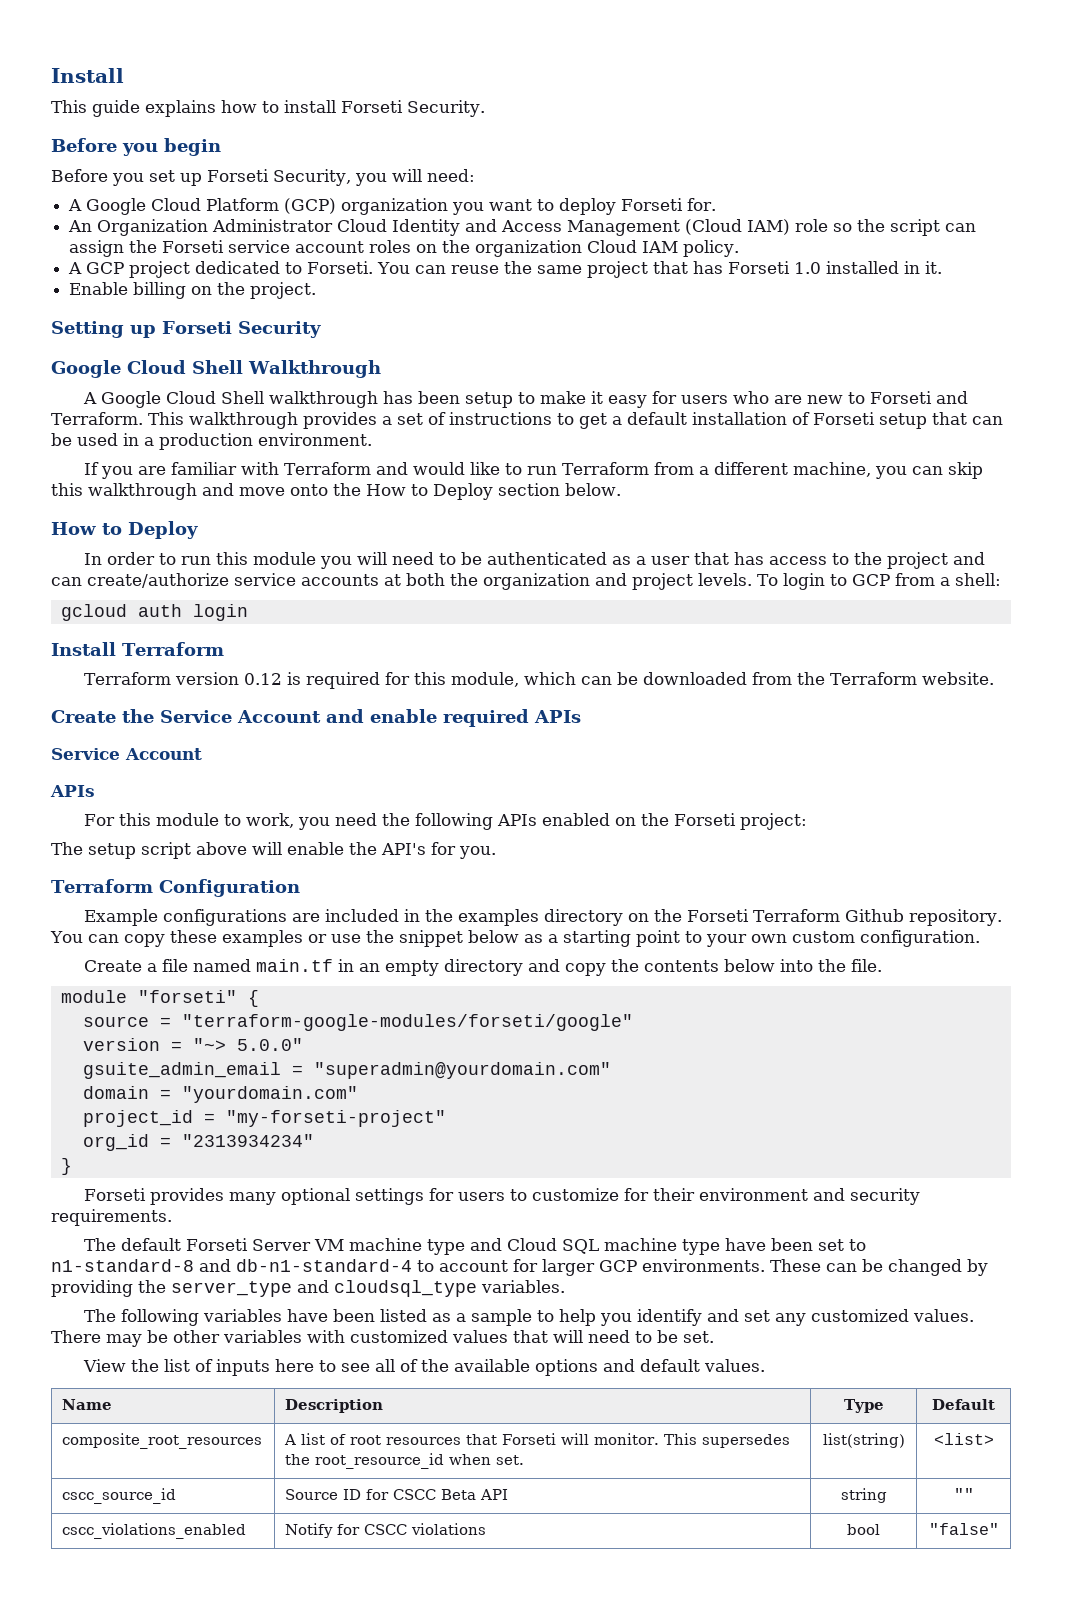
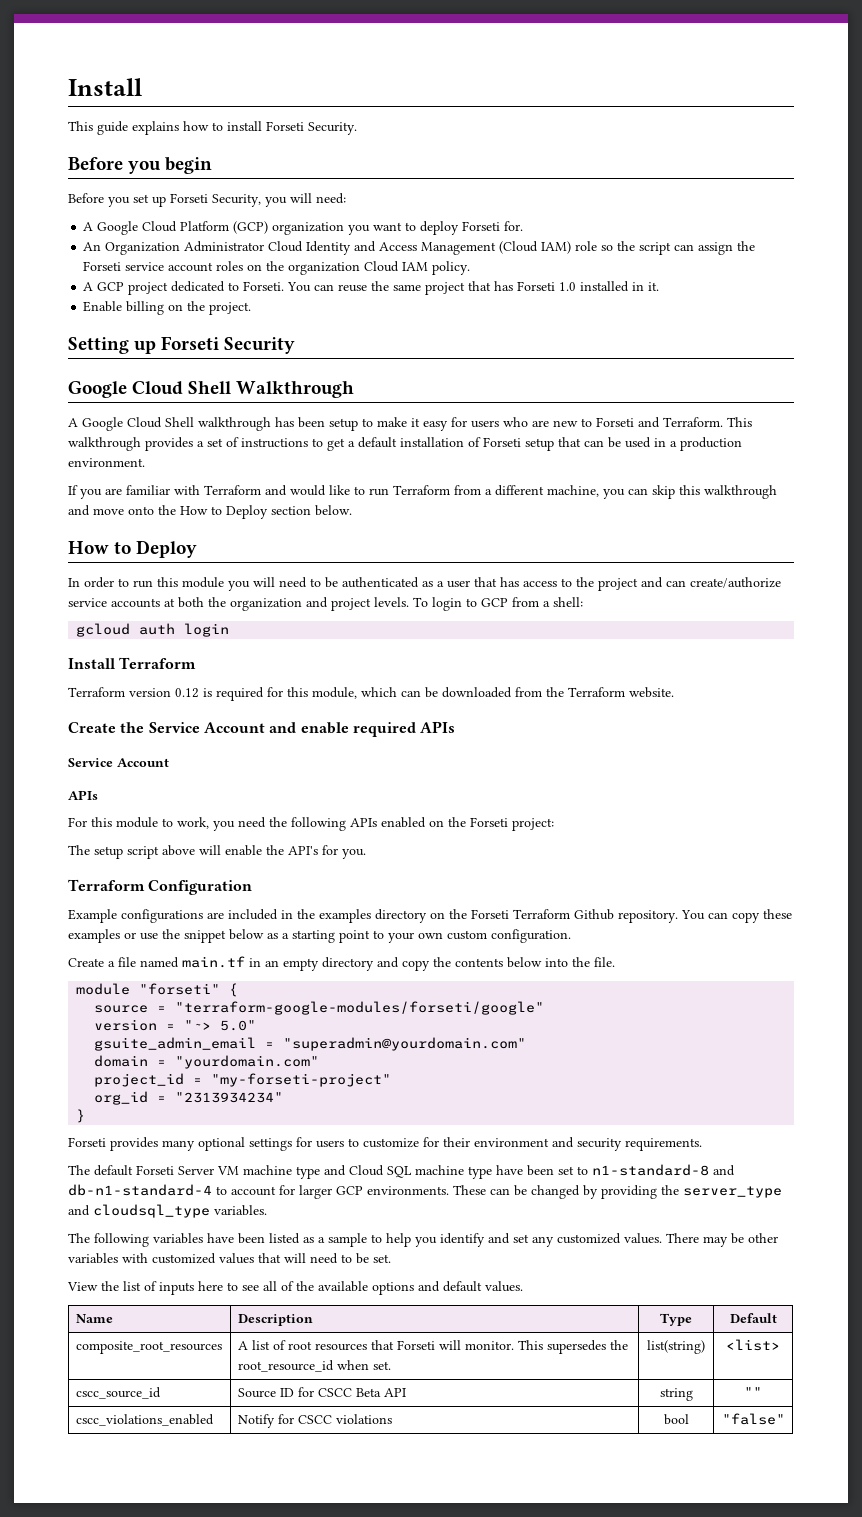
[236,1038,303,1051] 5.0.0" -> [220,1020,257,1031] 5.0"

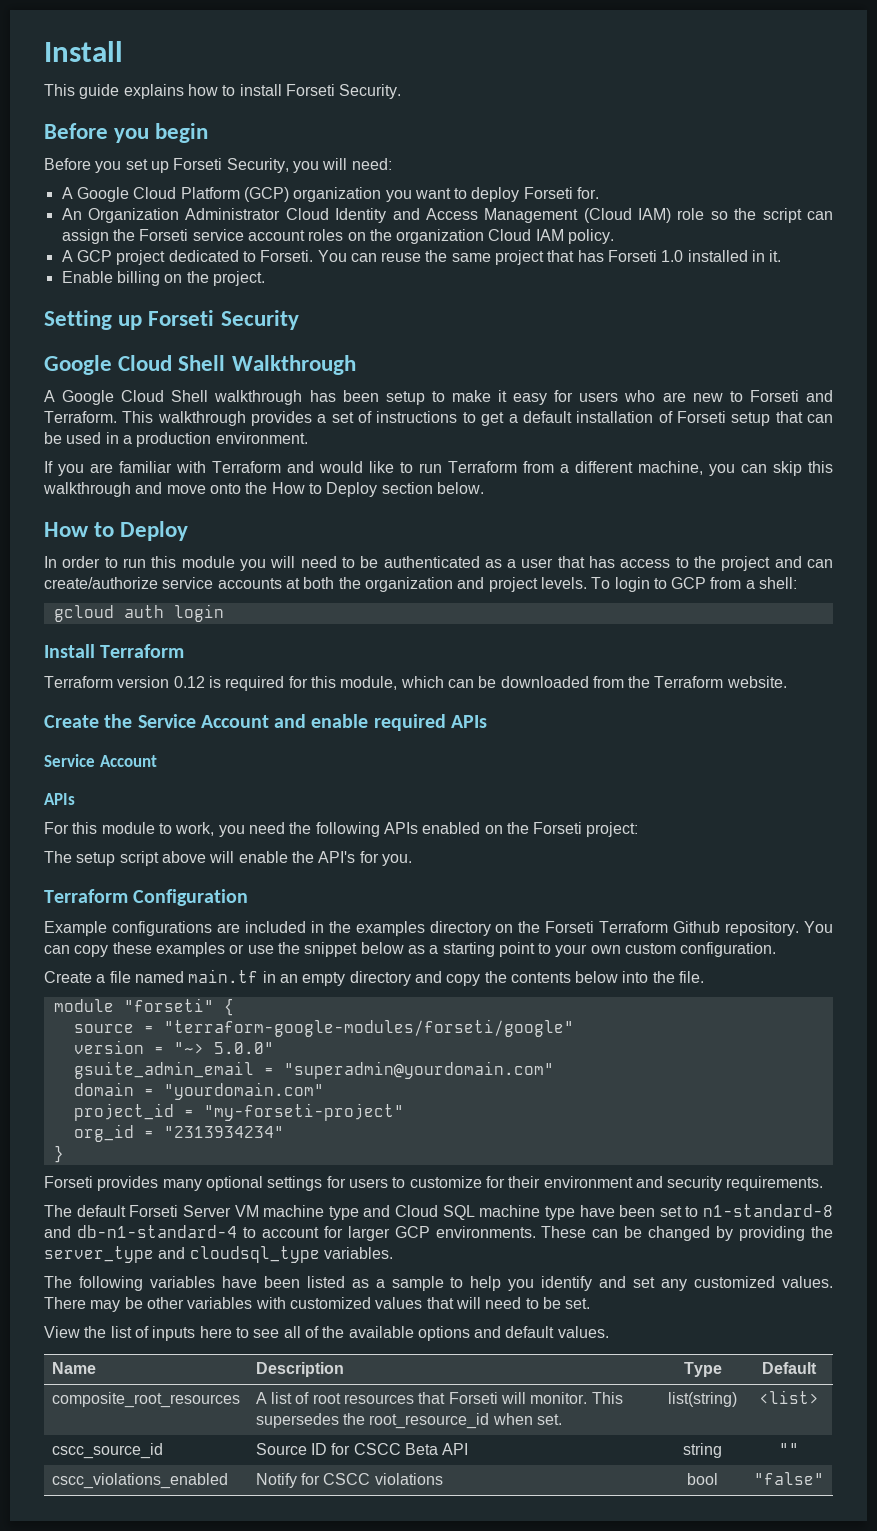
[220,1020,257,1031] 5.0" -> [213,1042,274,1054] 5.0.0"

